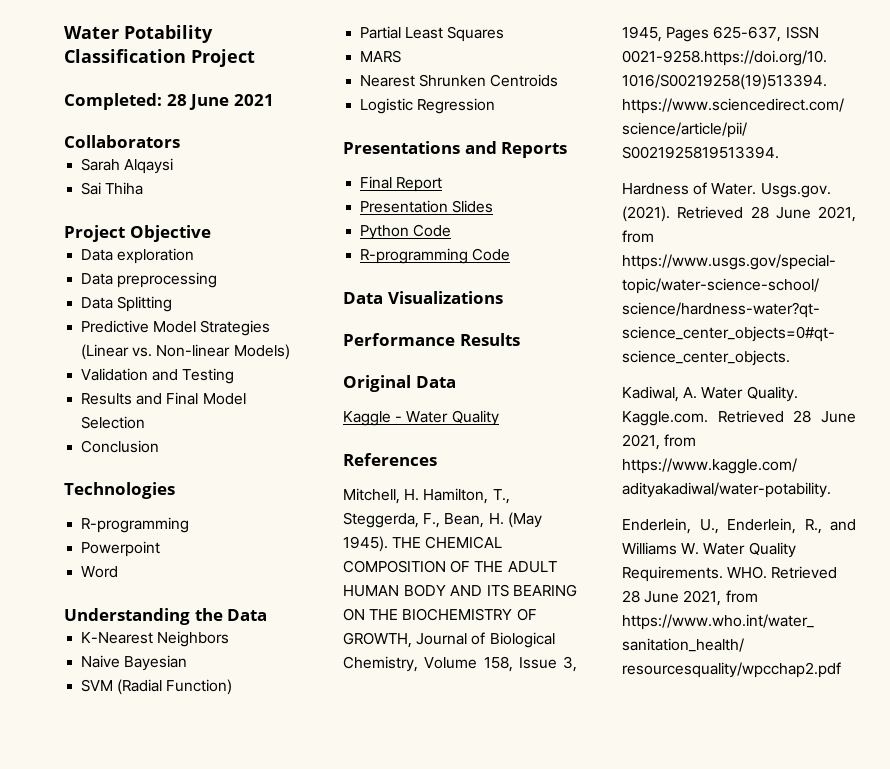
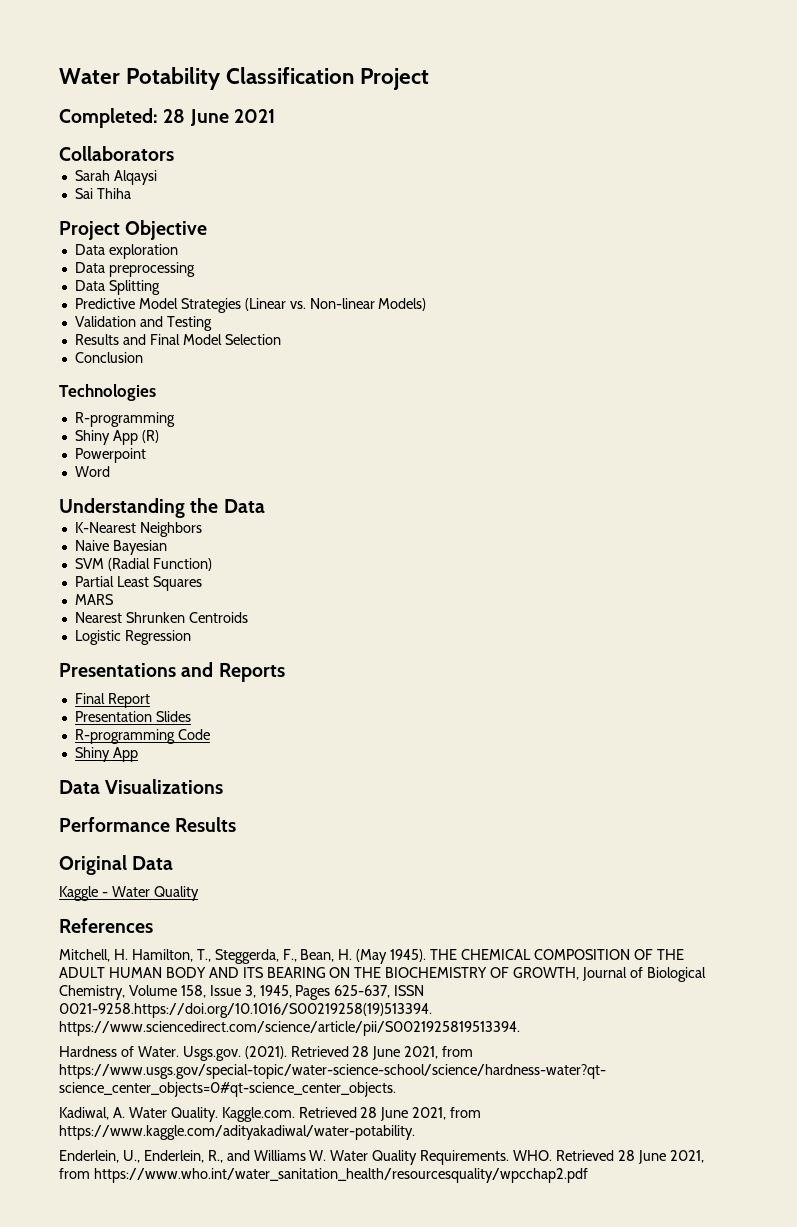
(190, 525) none -> [74,430,159,445] // Shiny App (R)
[360,224,452,240] [360,248,511,264] Python Code // R-programming Code -> [74,729,210,744] [74,747,138,762] R-programming Code // Shiny App

